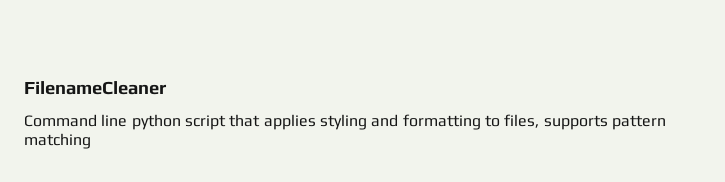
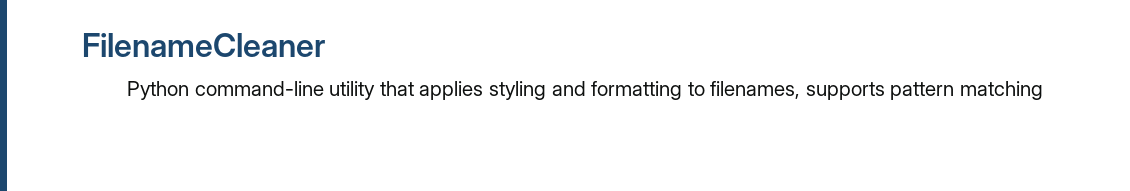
[24,114,226,130] Command line python script -> [127,81,376,100] Python command-line utility
[504,114,540,128] files, -> [710,81,801,99] filenames,

